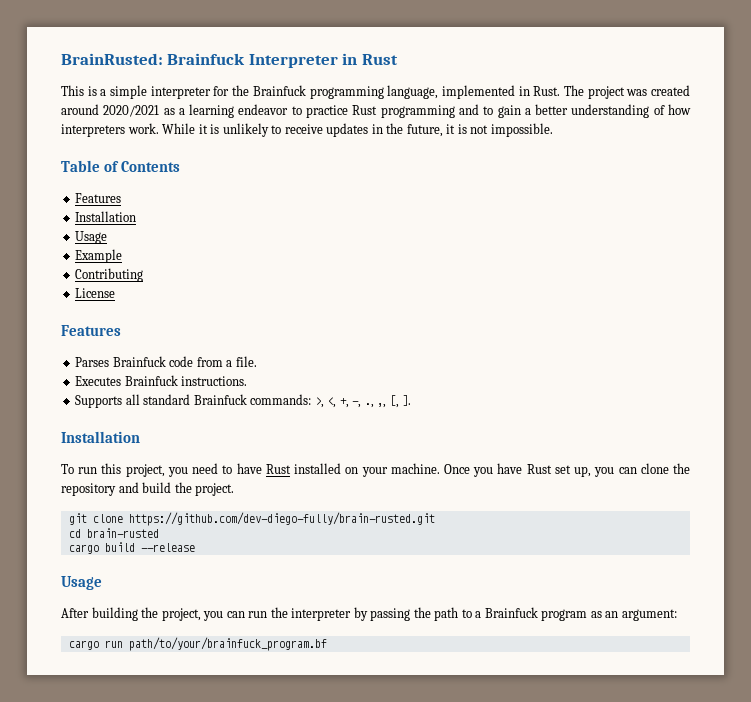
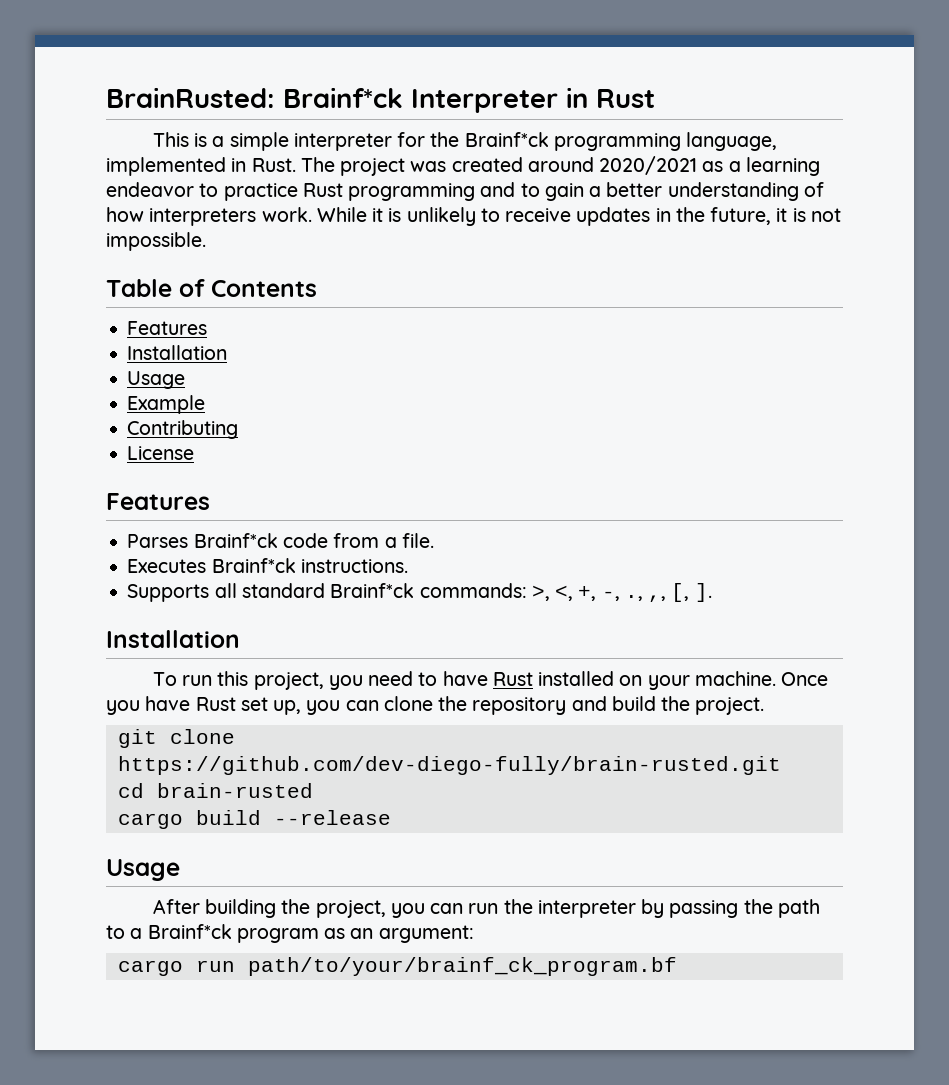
[167,53,246,65] Brainfuck -> [283,87,403,108] Brainf*ck
[252,85,306,96] Brainfuck -> [464,132,549,147] Brainf*ck
[112,356,166,367] Brainfuck -> [193,533,278,548] Brainf*ck
[124,375,178,386] Brainfuck -> [211,558,296,573] Brainf*ck
[193,394,247,405] Brainfuck -> [330,583,415,598] Brainf*ck
[484,607,538,618] Brainfuck -> [147,924,232,939] Brainf*ck
[128,637,327,651] path/to/your/brainfuck_program.bf -> [247,957,677,976] path/to/your/brainf_ck_program.bf

